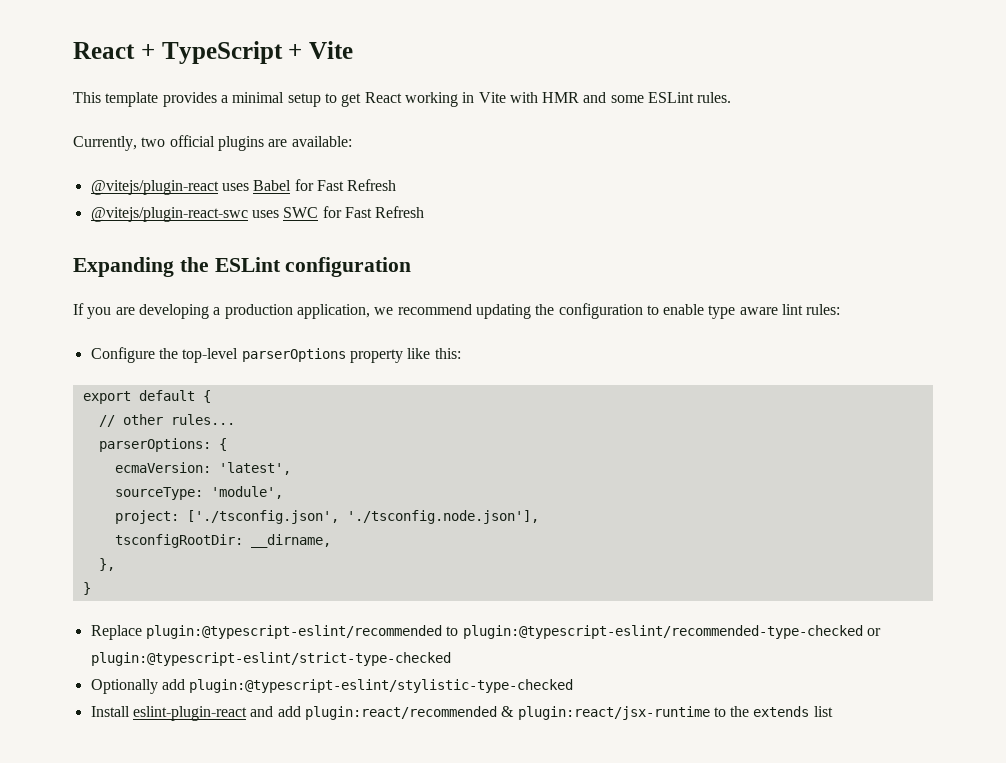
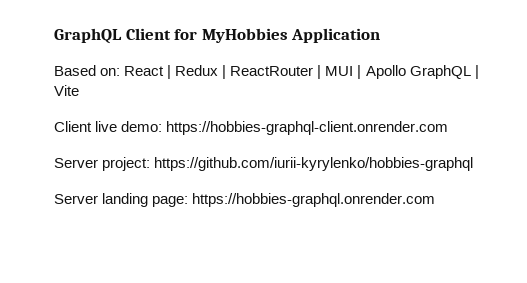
[73,41,353,64] [73,92,732,107] [73,135,352,151] [90,179,397,195] [90,206,425,222] [73,257,412,277] [73,303,841,319] [90,347,461,363] [82,390,211,404] [98,414,235,427] [98,438,227,452] [114,462,291,475] [114,486,283,500] [114,510,539,524] [114,534,331,548] [98,558,115,571] [82,582,91,595] [90,625,881,640] [90,652,451,666] [90,679,574,694] [90,706,833,721] React + TypeScript + Vite // This template provides a minimal setup to get React working in Vite with HMR and some ESLint rules. // Currently, two official plugins are available: // @vitejs/plugin-react uses Babel for Fast Refresh // @vitejs/plugin-react-swc uses SWC for Fast Refresh // Expanding the ESLint configuration // If you are developing a production application, we recommend updating the configuration to enable type aware lint rules: // Configure the top-level parserOptions property like this: // export default { // // other rules... // parserOptions: { // ecmaVersion: 'latest', // sourceType: 'module', // project: ['./tsconfig.json', './tsconfig.node.json'], // tsconfigRootDir: __dirname, // }, // } // Replace plugin:@typescript-eslint/recommended to plugin:@typescript-eslint/recommended-type-checked or plugin:@typescript-eslint/strict-type-checked // Optionally add plugin:@typescript-eslint/stylistic-type-checked // Install eslint-plugin-react and add plugin:react/recommended & plugin:react/jsx-runtime to the extends list -> [54,28,381,44] [54,65,479,79] [54,85,79,96] [54,121,449,135] [54,157,474,171] [54,193,436,207] GraphQL Client for MyHobbies Application // Based on: React | Redux | ReactRouter | MUI | Apollo GraphQL | Vite // Client live demo: https://hobbies-graphql-client.onrender.com // Server project: https://github.com/iurii-kyrylenko/hobbies-graphql // Server landing page: https://hobbies-graphql.onrender.com

